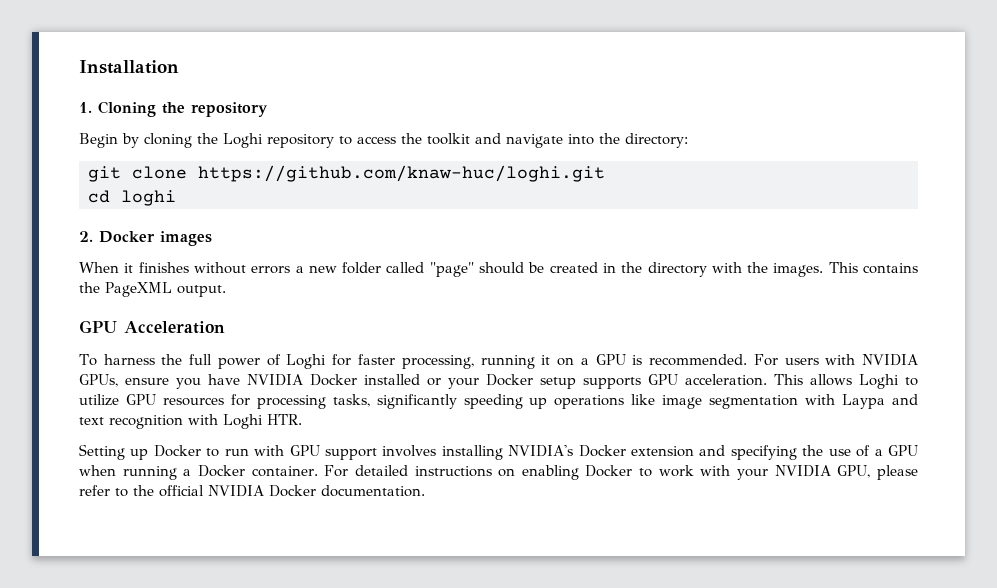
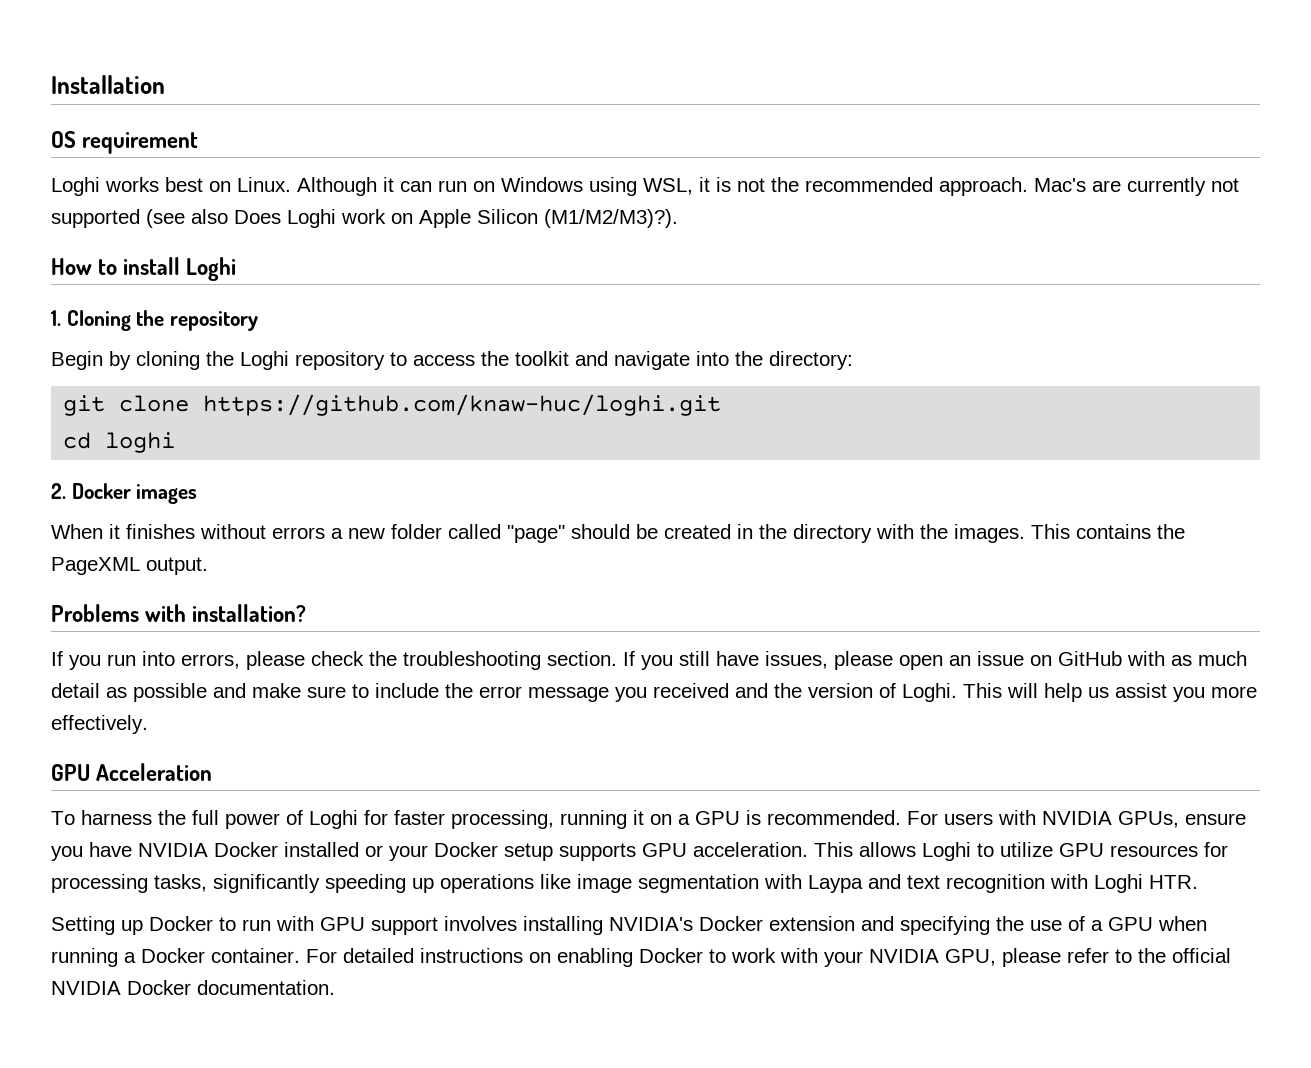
(179, 67) none -> [51,131,199,154] [51,177,1239,196] [51,209,678,228] [51,257,237,281] // OS requirement // Loghi works best on Linux. Although it can run on Windows using WSL, it is not the recommended approach. Mac's are currently not supported (see also Does Loghi work on Apple Silicon (M1/M2/M3)?). // How to install Loghi
(226, 291) none -> [51,604,307,622] [51,651,1247,670] [51,683,1257,702] [51,715,148,734] // Problems with installation? // If you run into errors, please check the troubleshooting section. If you still have issues, please open an issue on GitHub with as much detail as possible and make sure to include the error message you received and the version of Loghi. This will help us assist you more effectively.

